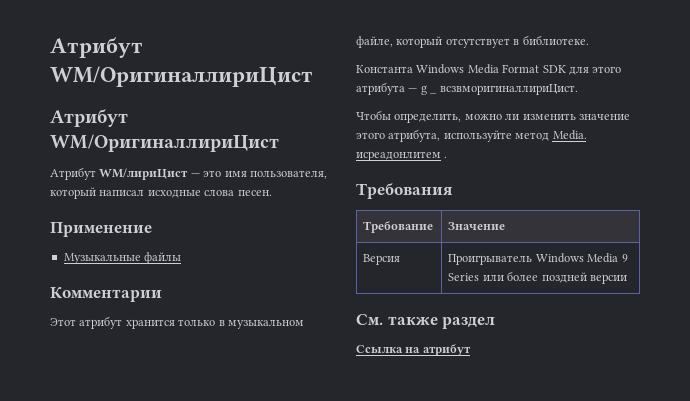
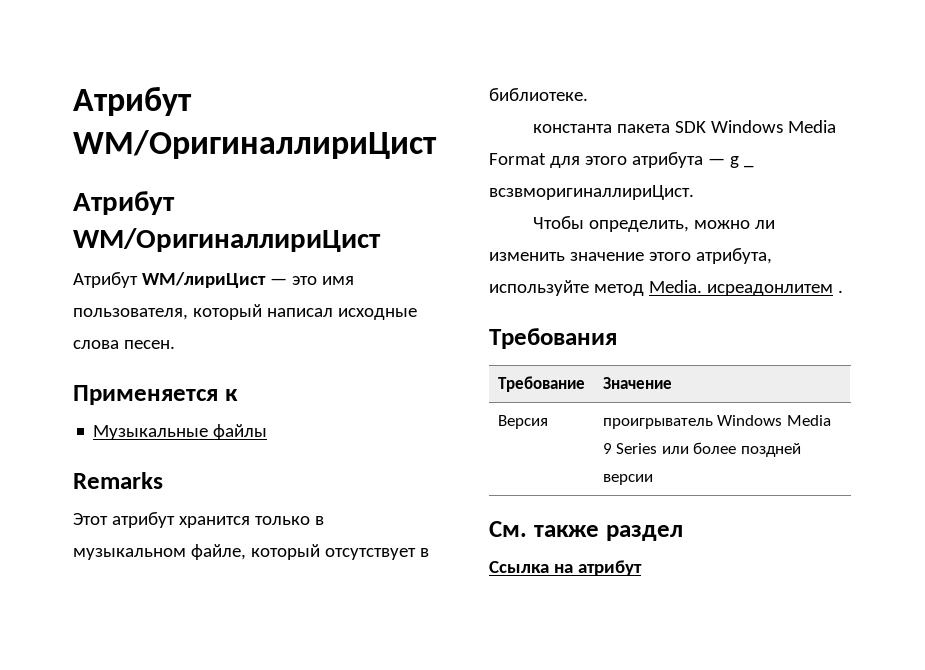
[50,222,152,237] Применение -> [73,385,238,405] Применяется к
[50,287,162,302] Комментарии -> [73,472,163,489] Remarks
[356,65,413,73] Константа -> [532,121,706,133] константа пакета SDK
[542,65,566,73] SDK -> (546, 159) none
[448,254,533,265] Проигрыватель -> [602,418,713,429] проигрыватель

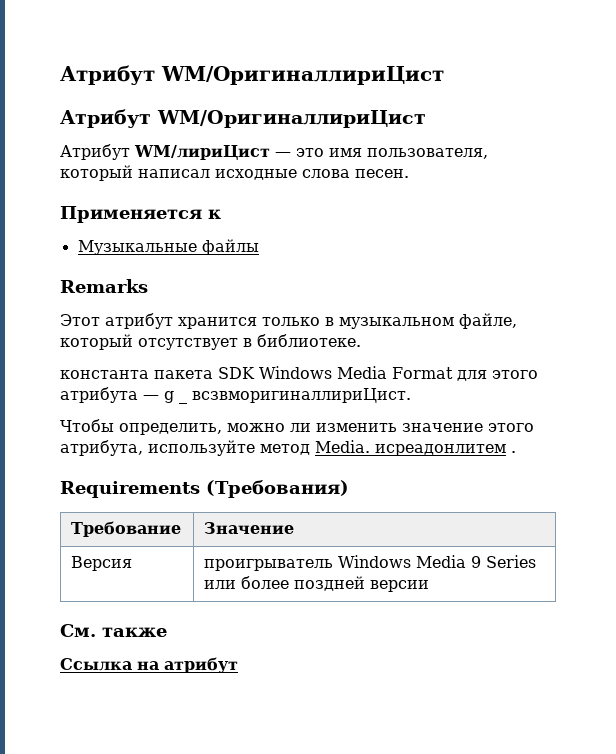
[489,328,617,349] Требования -> [60,480,349,498] Requirements (Требования)
[605,525,683,541] раздел -> (167, 632) none

